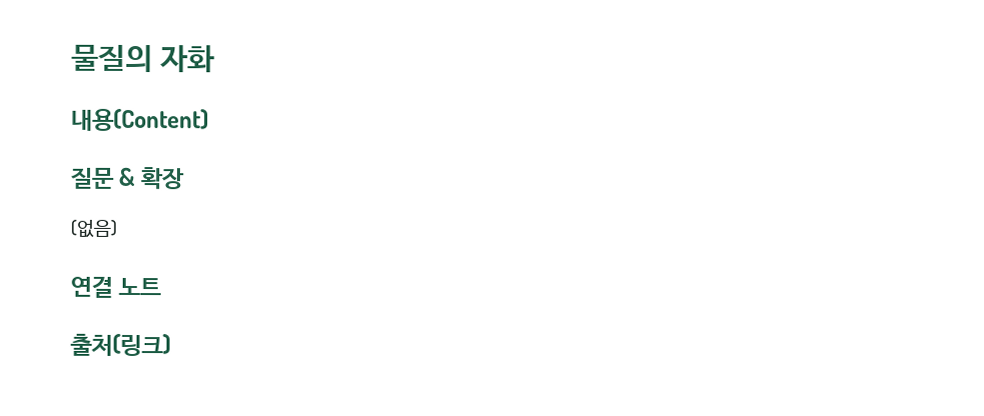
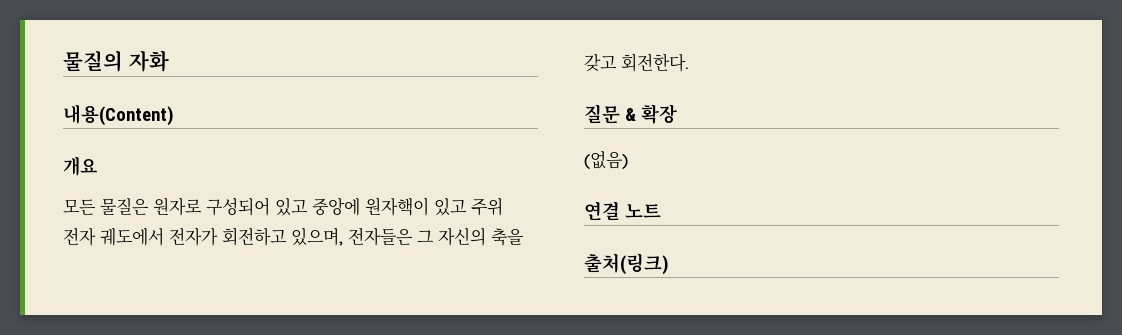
(209, 120) none -> [63,156,98,176] [63,197,503,216] [63,227,524,246] [584,53,689,72] // 개요 // 모든 물질은 원자로 구성되어 있고 중앙에 원자핵이 있고 주위 전자 궤도에서 전자가 회전하고 있으며, 전자들은 그 자신의 축을 갖고 회전한다.

